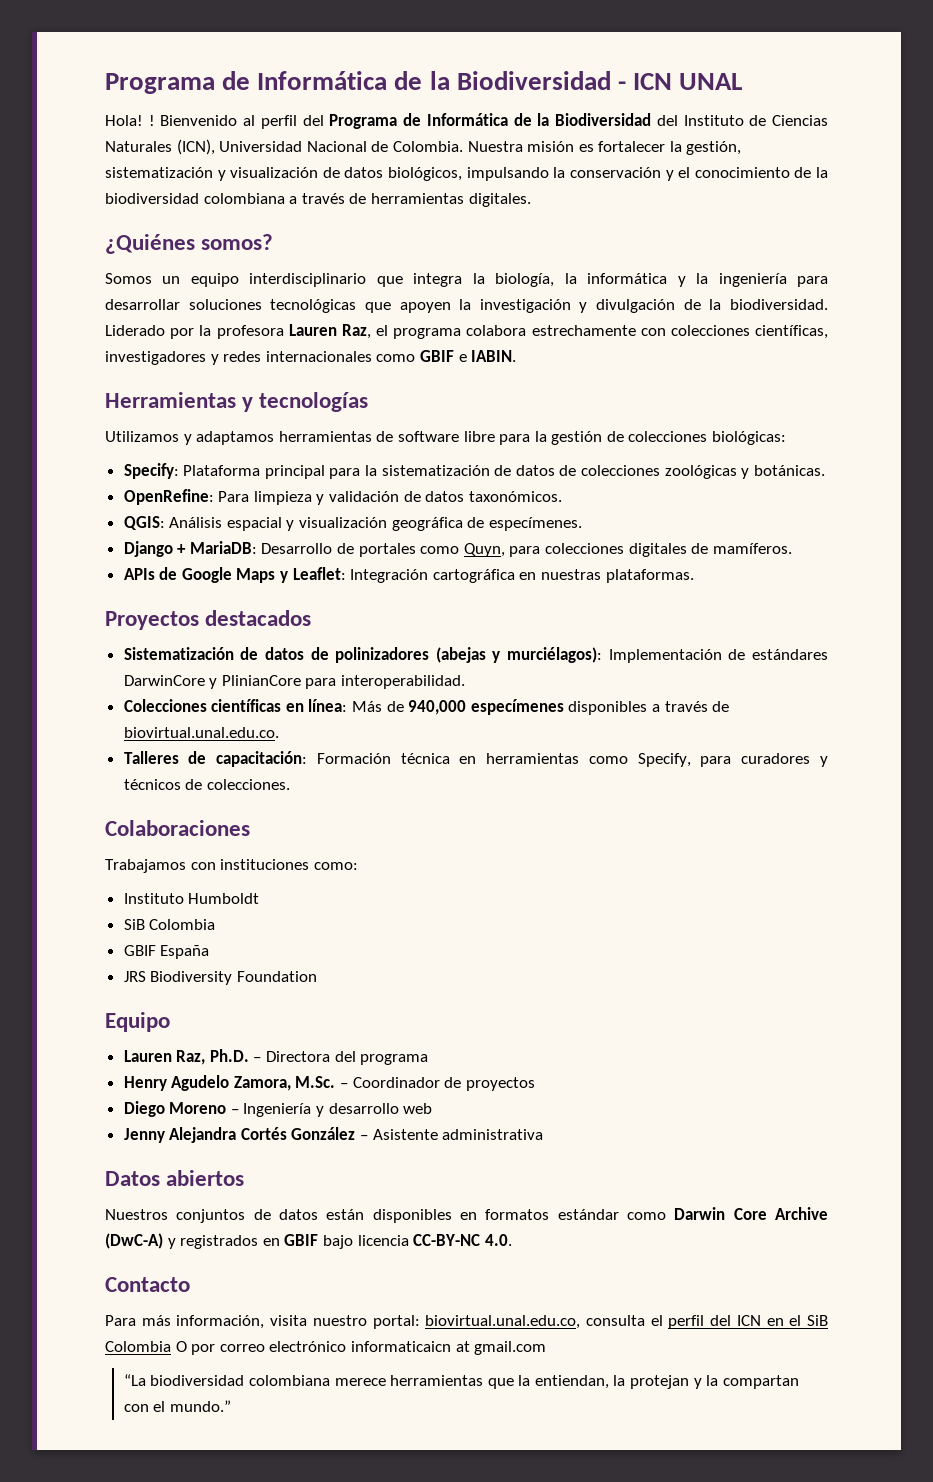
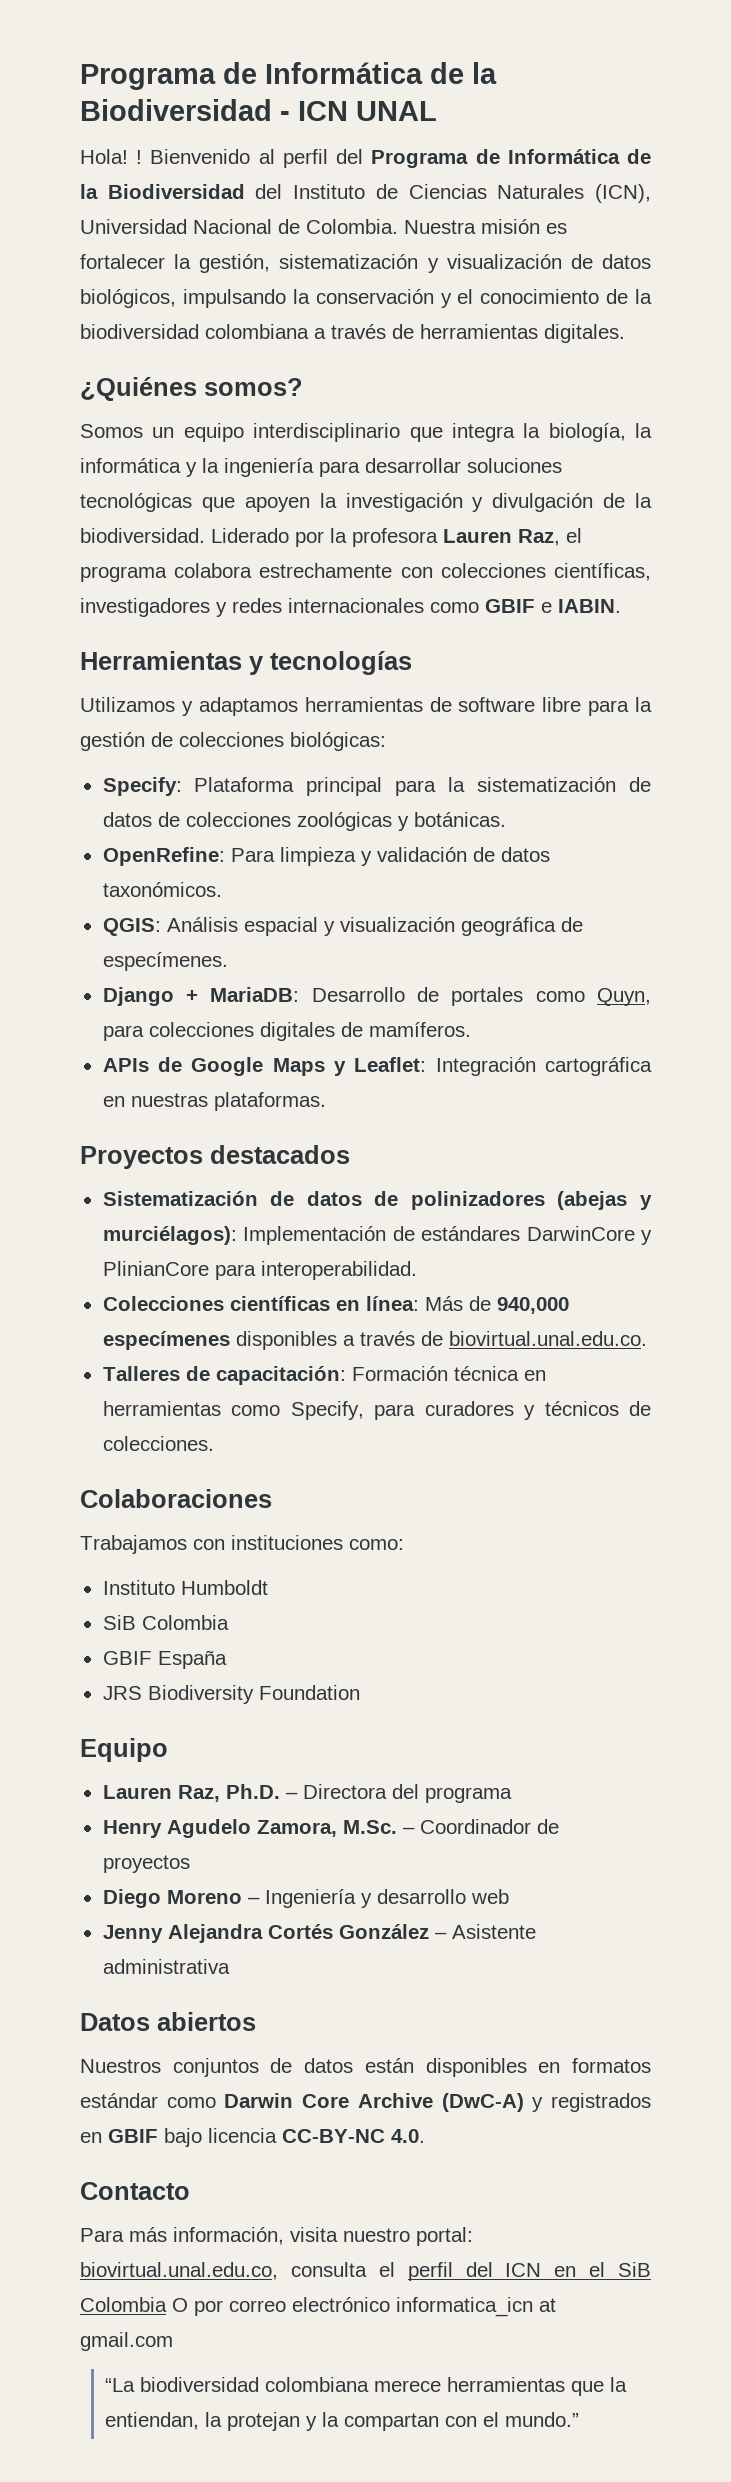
[350,1341,451,1352] informaticaicn -> [396,2297,533,2317] informatica_icn

